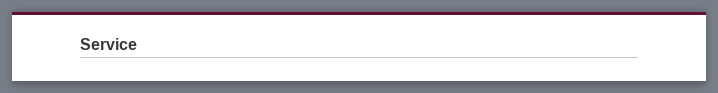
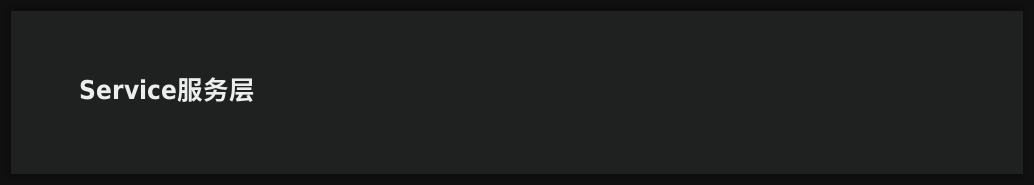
(137, 44) none -> [177,77,255,103] 服务层

